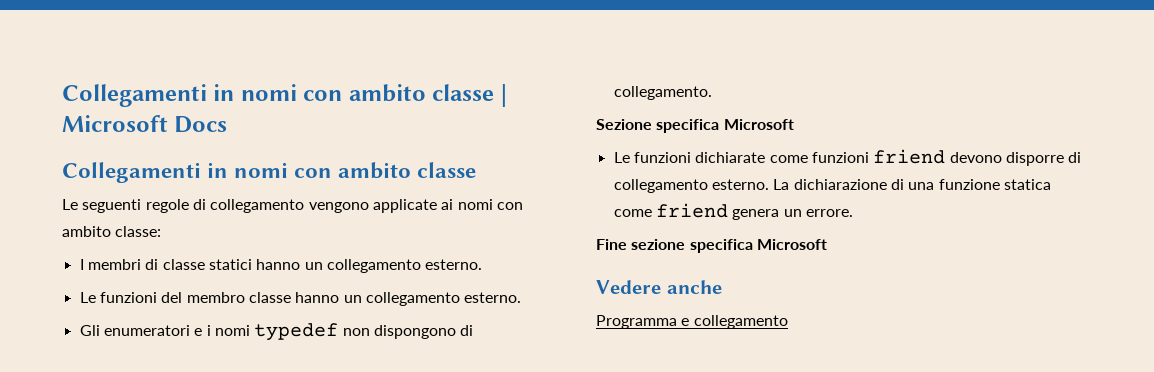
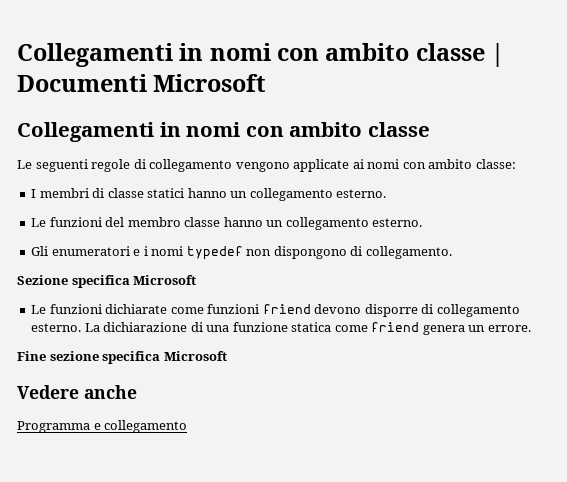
[62,115,228,133] Microsoft Docs -> [17,74,267,92] Documenti Microsoft

